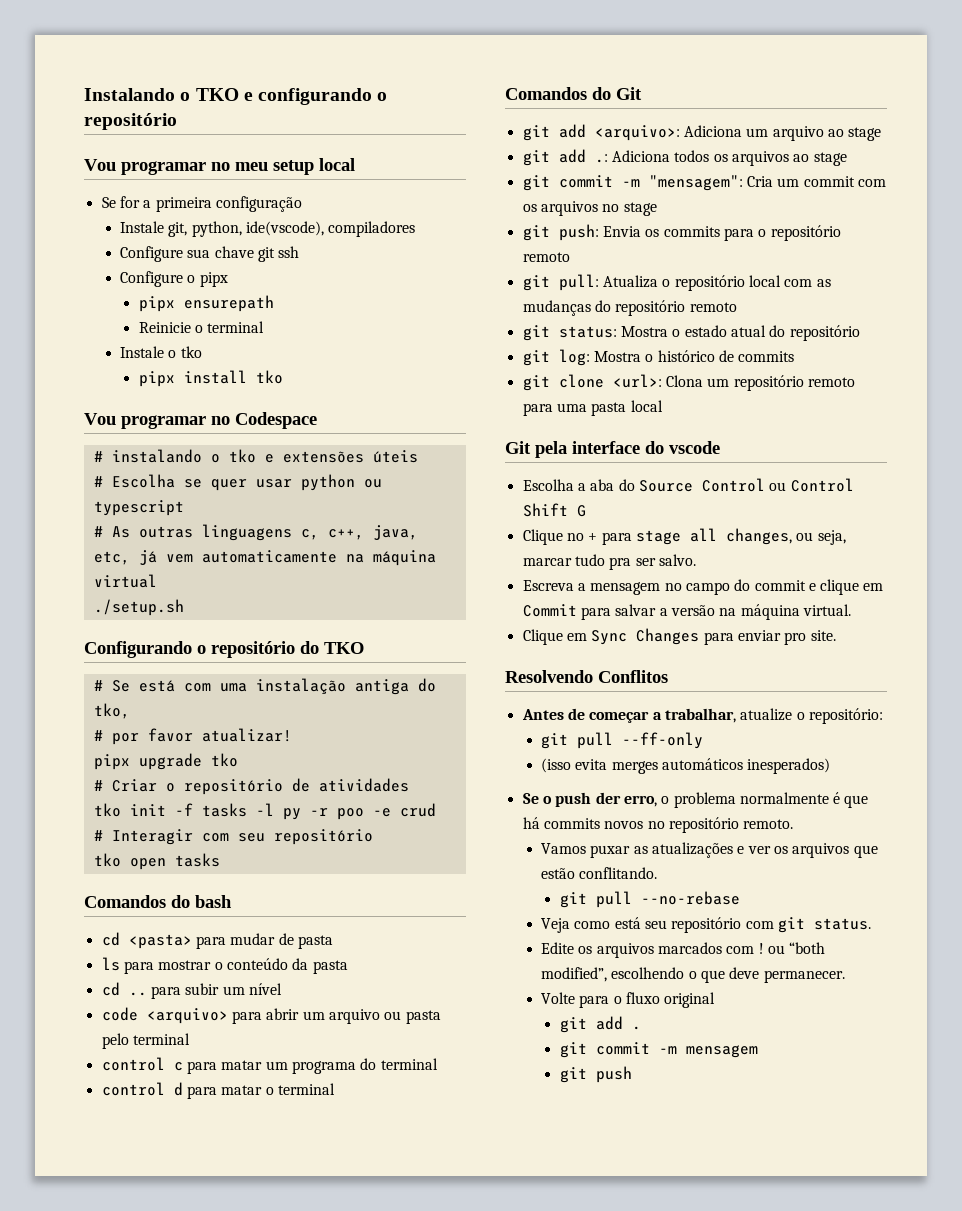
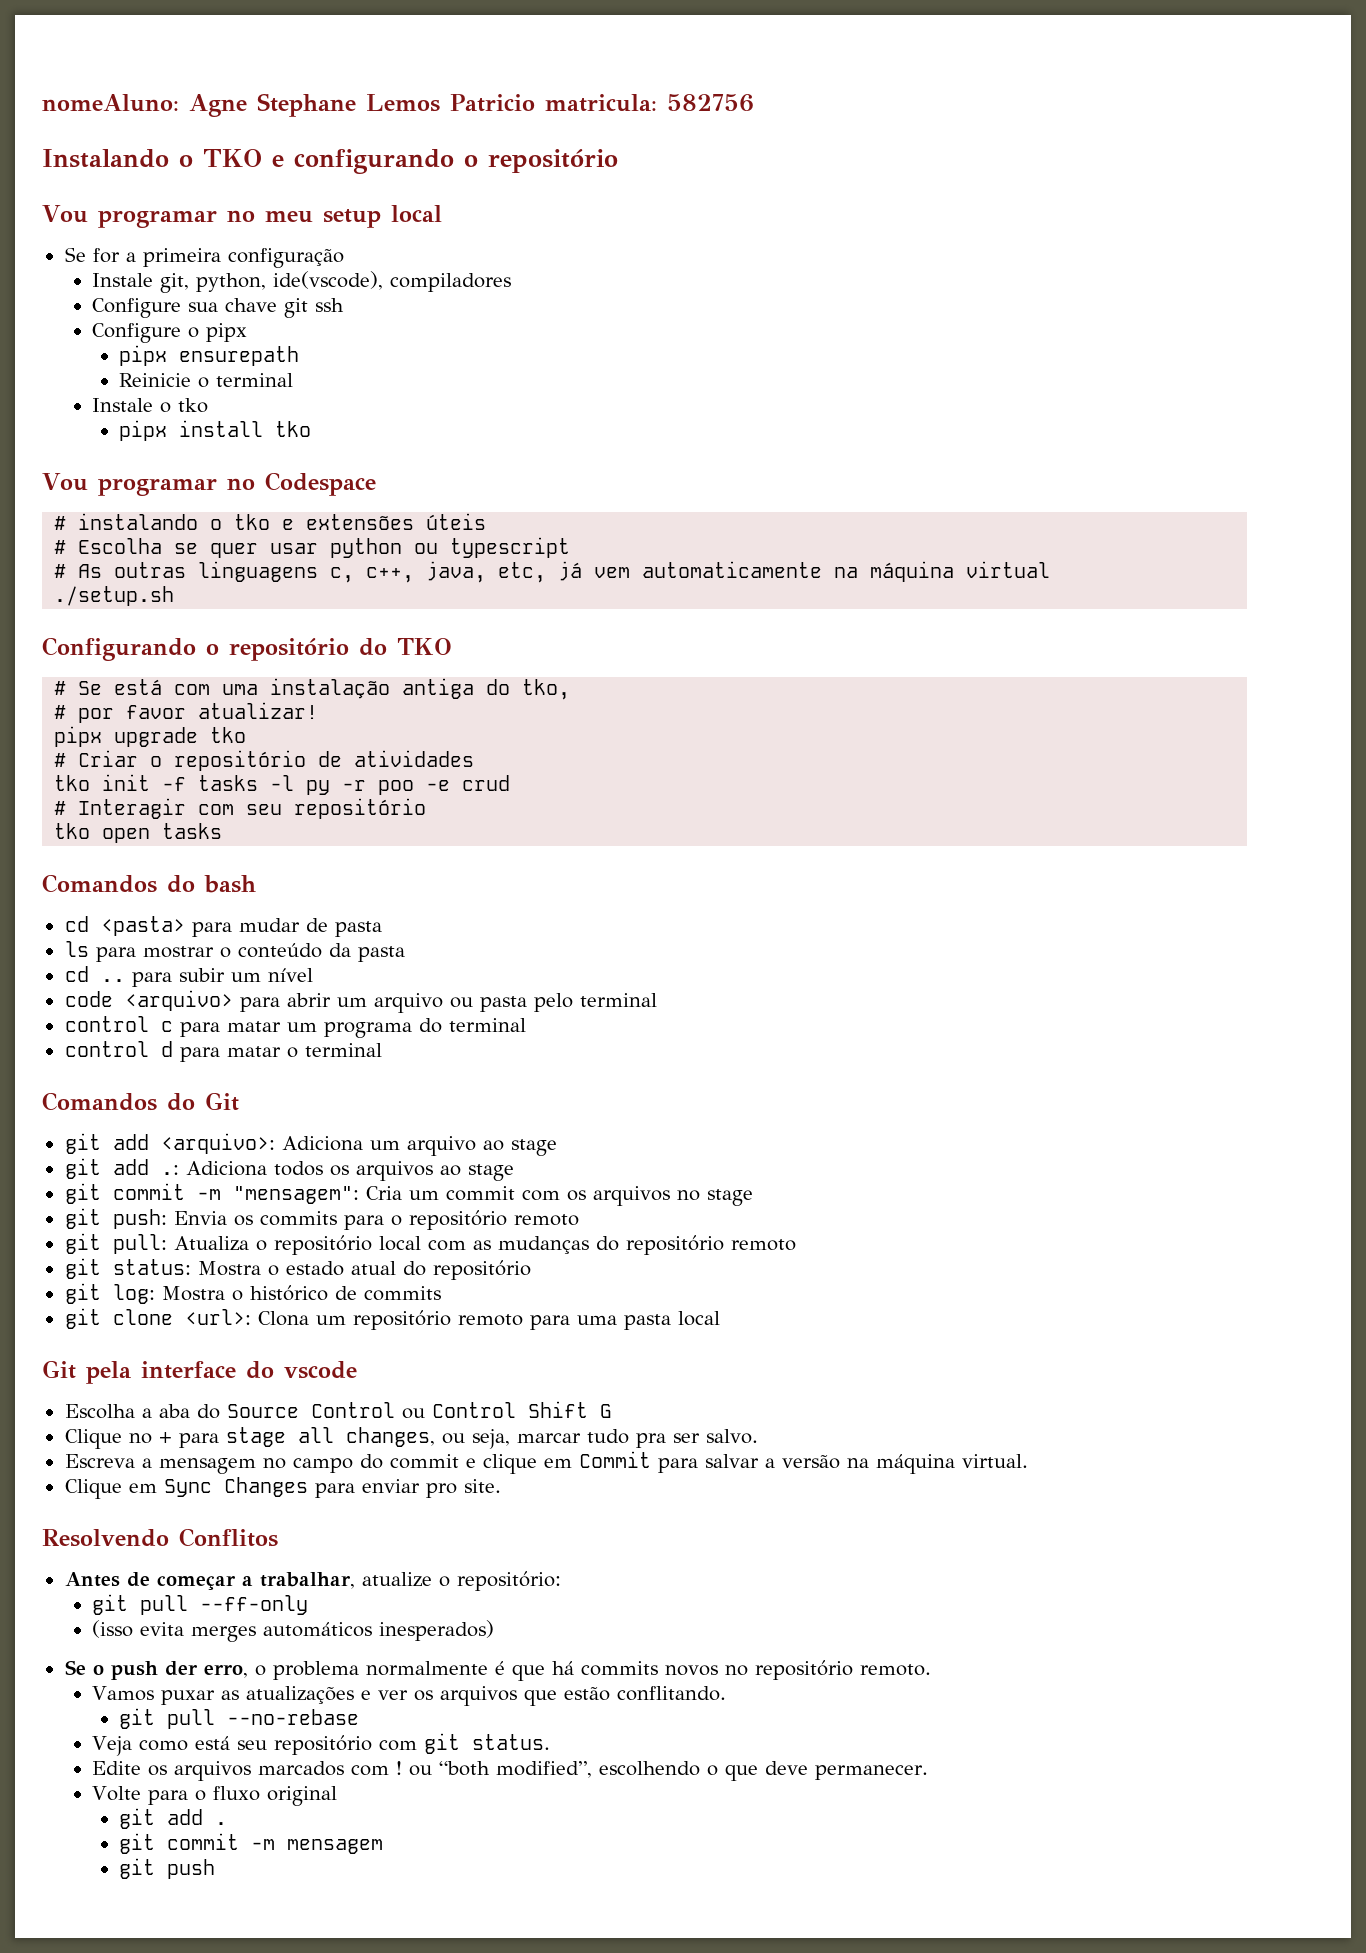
(84, 94) none -> [42,93,754,117] nomeAluno: Agne Stephane Lemos Patricio matricula: 582756 //

